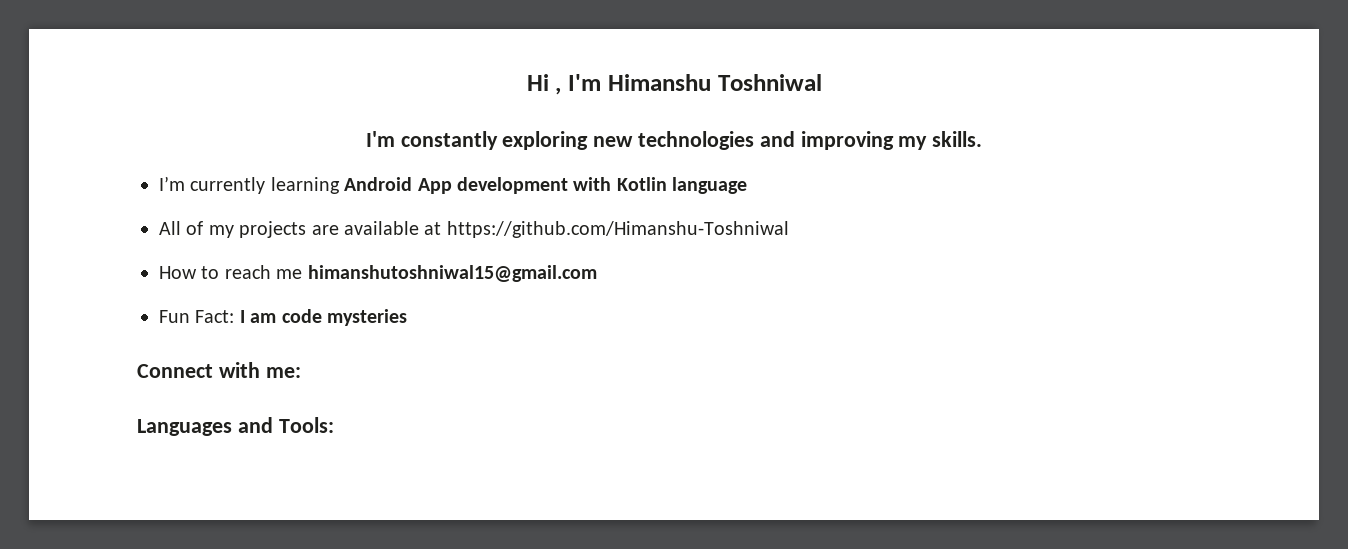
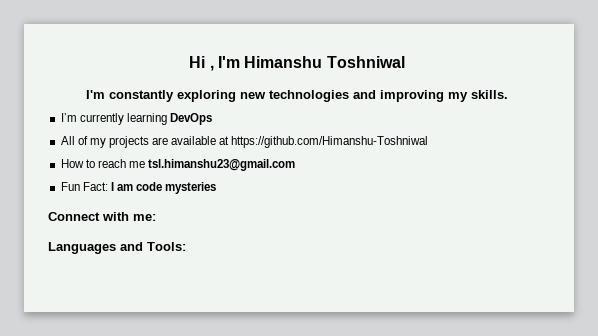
[344,177,748,194] Android App development with Kotlin language -> [169,113,212,125] DevOps
[307,265,597,282] himanshutoshniwal15@gmail.com -> [148,159,296,171] tsl.himanshu23@gmail.com

